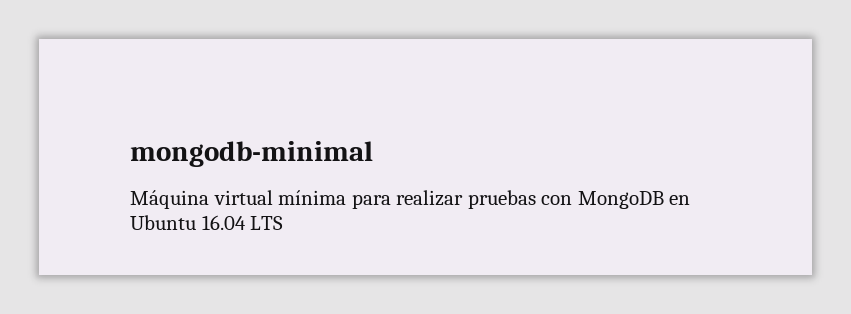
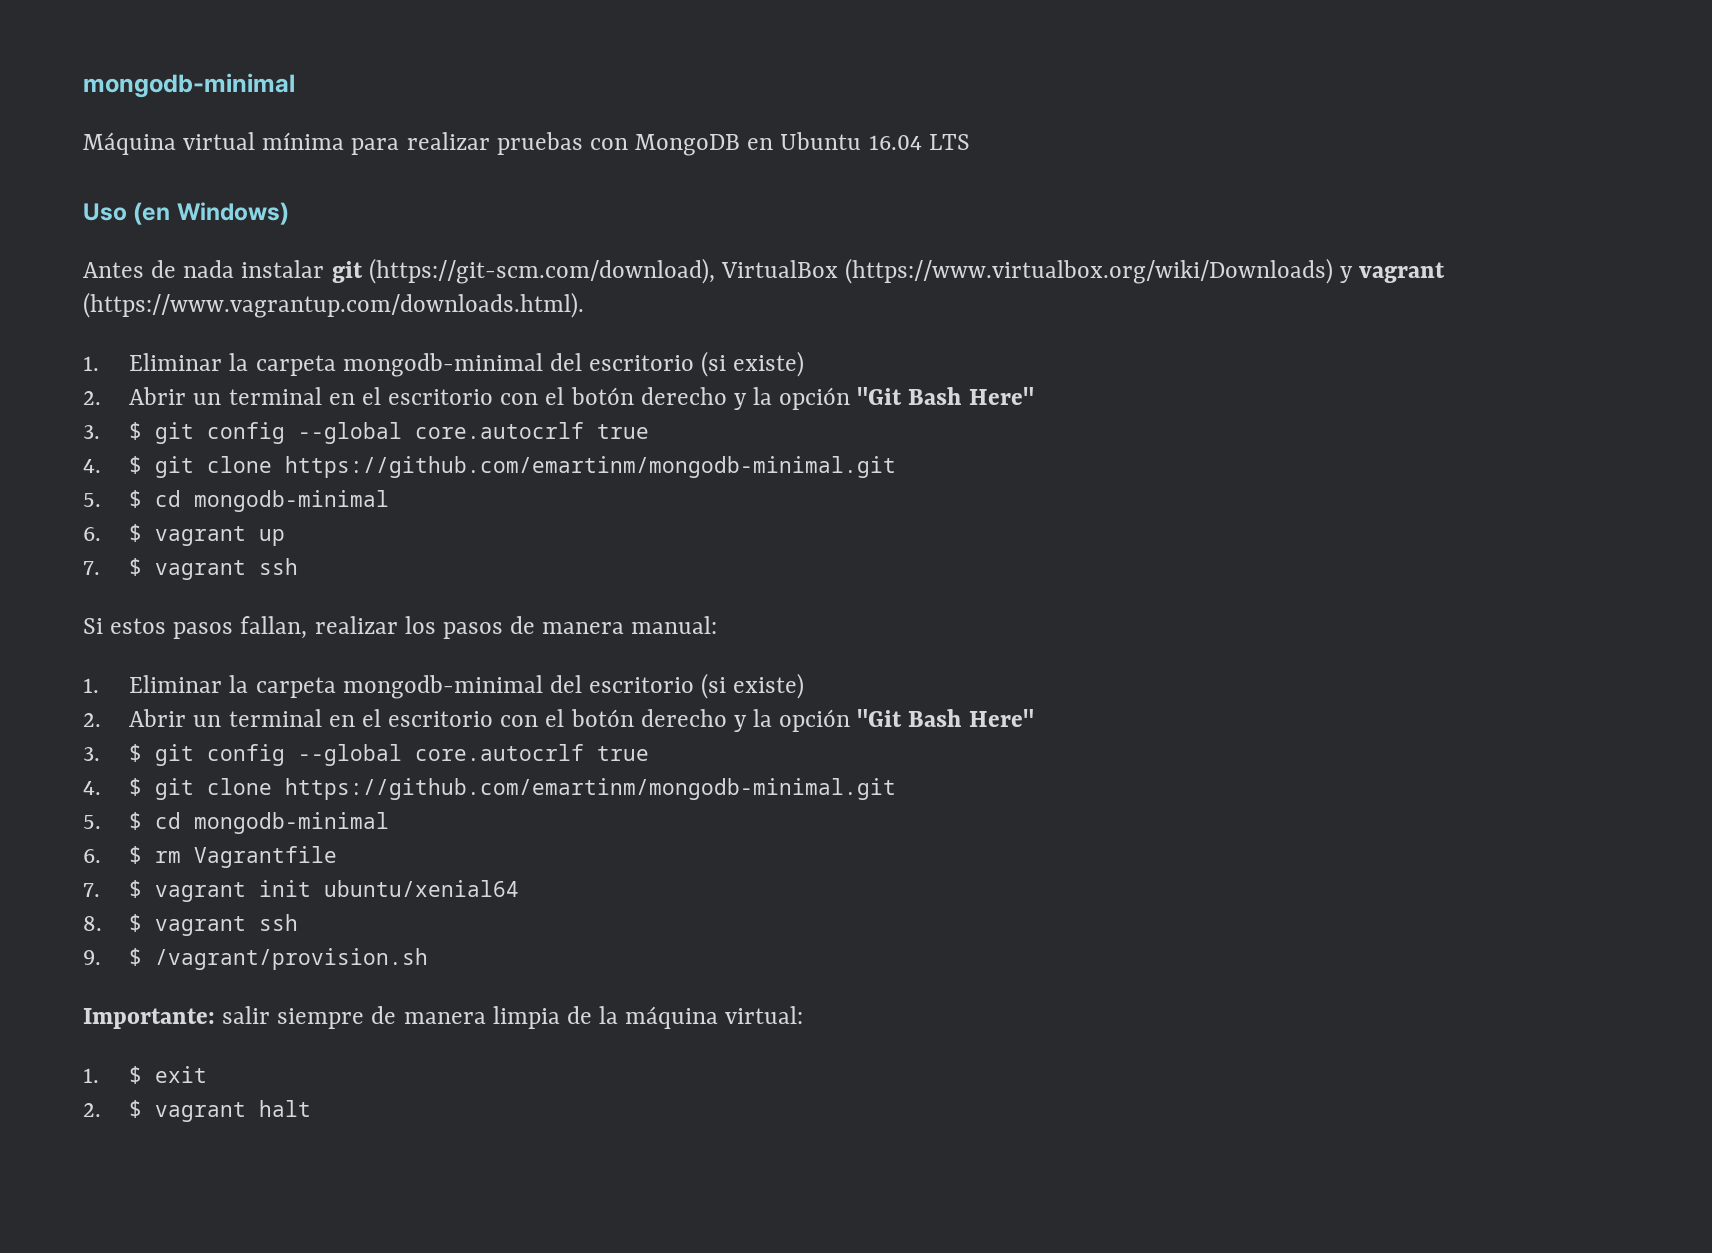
(284, 223) none -> [83,202,289,225] [83,258,1446,284] [83,292,584,318] [83,351,805,377] [83,387,1034,410] [83,422,650,444] [83,456,897,478] [83,490,390,512] [83,524,286,546] [83,558,299,580] [83,616,718,639] [83,673,805,699] [83,709,1034,732] [83,744,650,766] [83,778,897,800] [83,812,390,834] [83,846,338,868] [83,880,520,902] [83,914,299,936] [83,948,429,970] [83,1006,804,1029] [83,1066,208,1084] [83,1100,312,1122] // Uso (en Windows) // Antes de nada instalar git (https://git-scm.com/download), VirtualBox (https://www.virtualbox.org/wiki/Downloads) y vagrant (https://www.vagrantup.com/downloads.html). // 1. Eliminar la carpeta mongodb-minimal del escritorio (si existe) // 2. Abrir un terminal en el escritorio con el botón derecho y la opción "Git Bash Here" // 3. $ git config --global core.autocrlf true // 4. $ git clone https://github.com/emartinm/mongodb-minimal.git // 5. $ cd mongodb-minimal // 6. $ vagrant up // 7. $ vagrant ssh // Si estos pasos fallan, realizar los pasos de manera manual: // 1. Eliminar la carpeta mongodb-minimal del escritorio (si existe) // 2. Abrir un terminal en el escritorio con el botón derecho y la opción "Git Bash Here" // 3. $ git config --global core.autocrlf true // 4. $ git clone https://github.com/emartinm/mongodb-minimal.git // 5. $ cd mongodb-minimal // 6. $ rm Vagrantfile // 7. $ vagrant init ubuntu/xenial64 // 8. $ vagrant ssh // 9. $ /vagrant/provision.sh // Importante: salir siempre de manera limpia de la máquina virtual: // 1. $ exit // 2. $ vagrant halt

